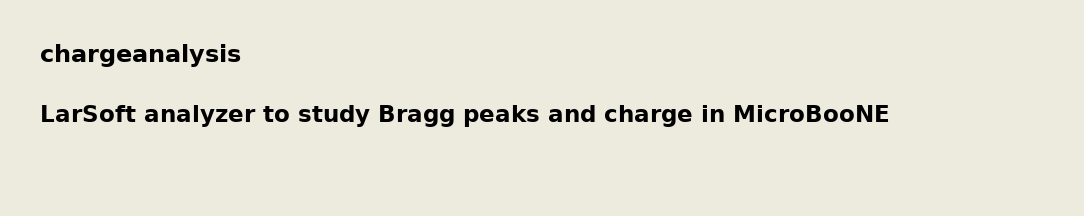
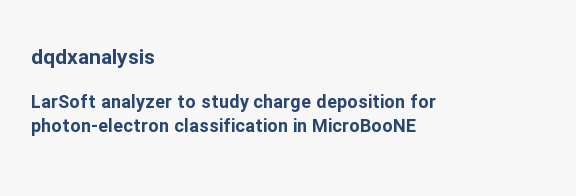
[40,44,241,67] chargeanalysis -> [31,49,155,68] dqdxanalysis
[378,105,693,127] Bragg peaks and charge -> [253,94,437,112] [31,118,288,136] charge deposition for photon-electron classification

